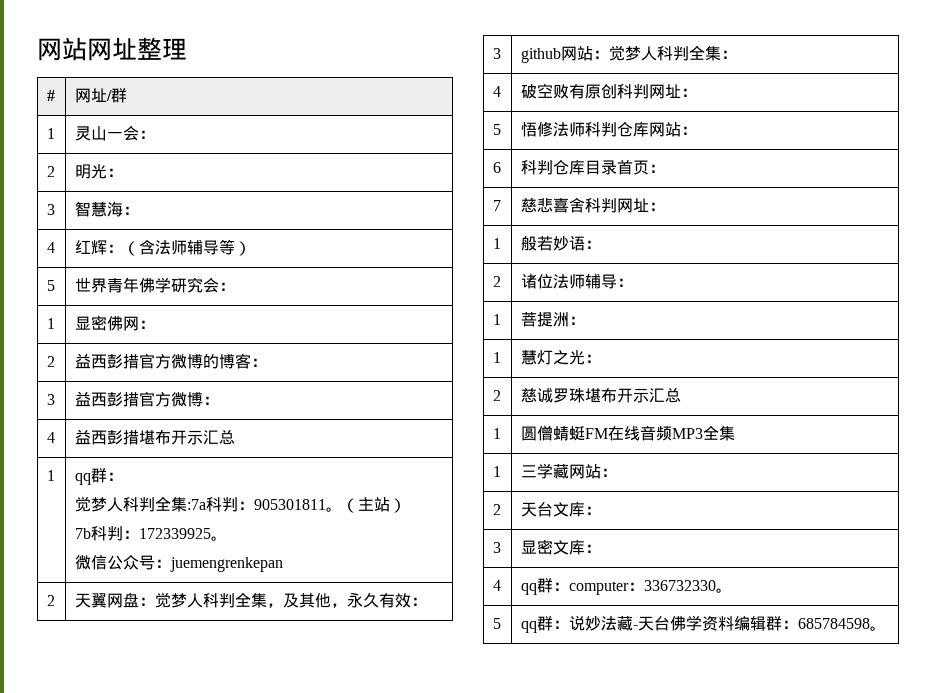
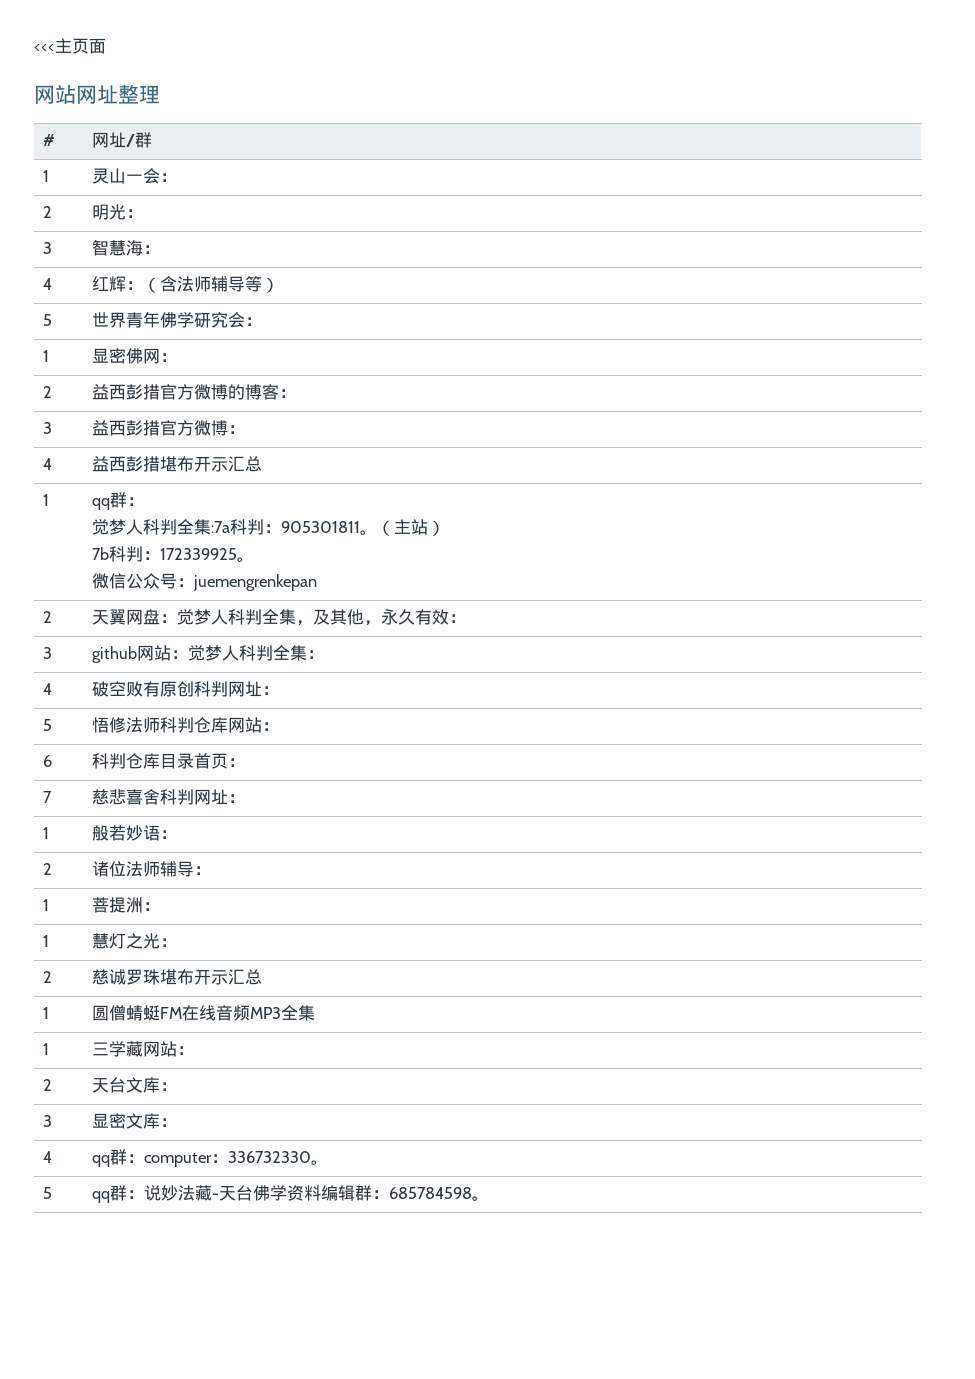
(37, 49) none -> [34,38,106,54] <<<主页面 //

